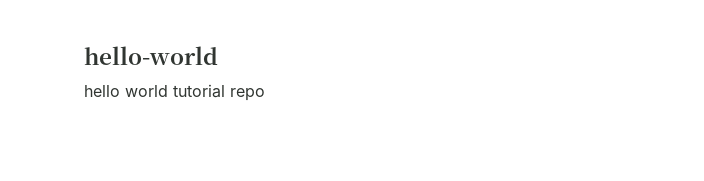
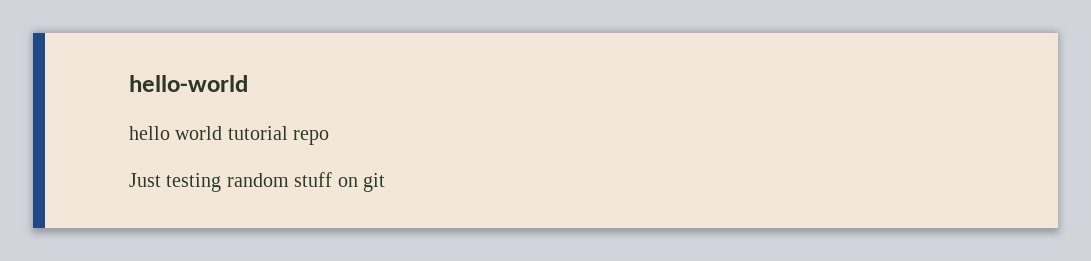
(265, 94) none -> [129,172,385,192] // Just testing random stuff on git

